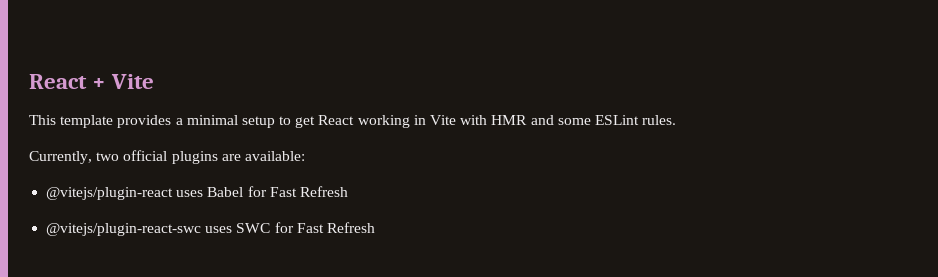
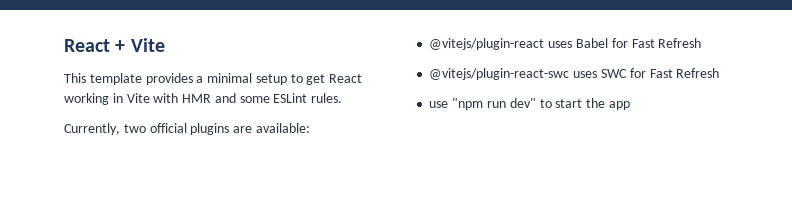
(375, 227) none -> [429,98,630,110] // use "npm run dev" to start the app

